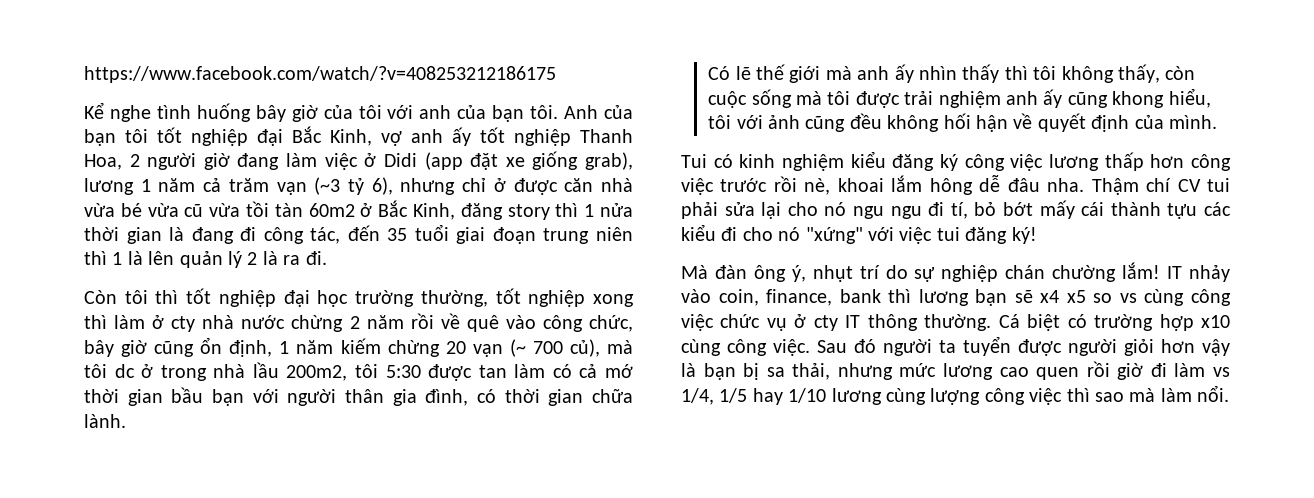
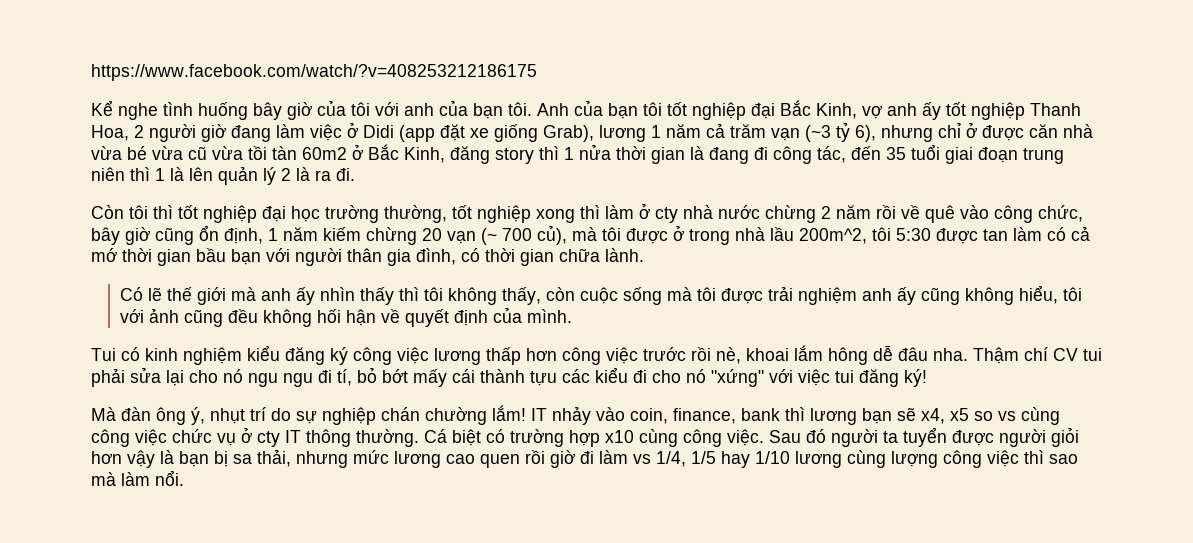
[585,152,634,170] grab), -> [543,125,594,142] Grab),
[114,364,135,378] dc -> [626,228,668,244] được
[286,365,348,381] 200m2, -> [799,228,867,244] 200m^2,
[1112,91,1165,108] khong -> [964,287,1014,305] không
[1040,290,1060,303] x4 -> [921,408,945,424] x4,

